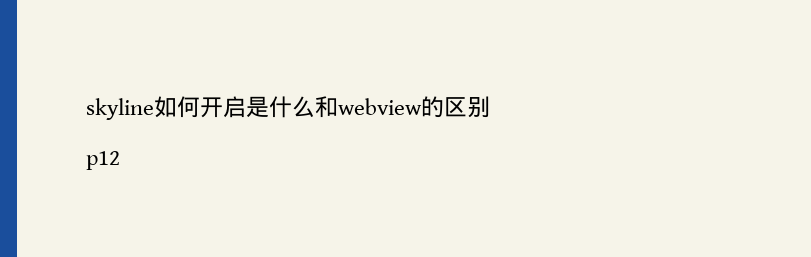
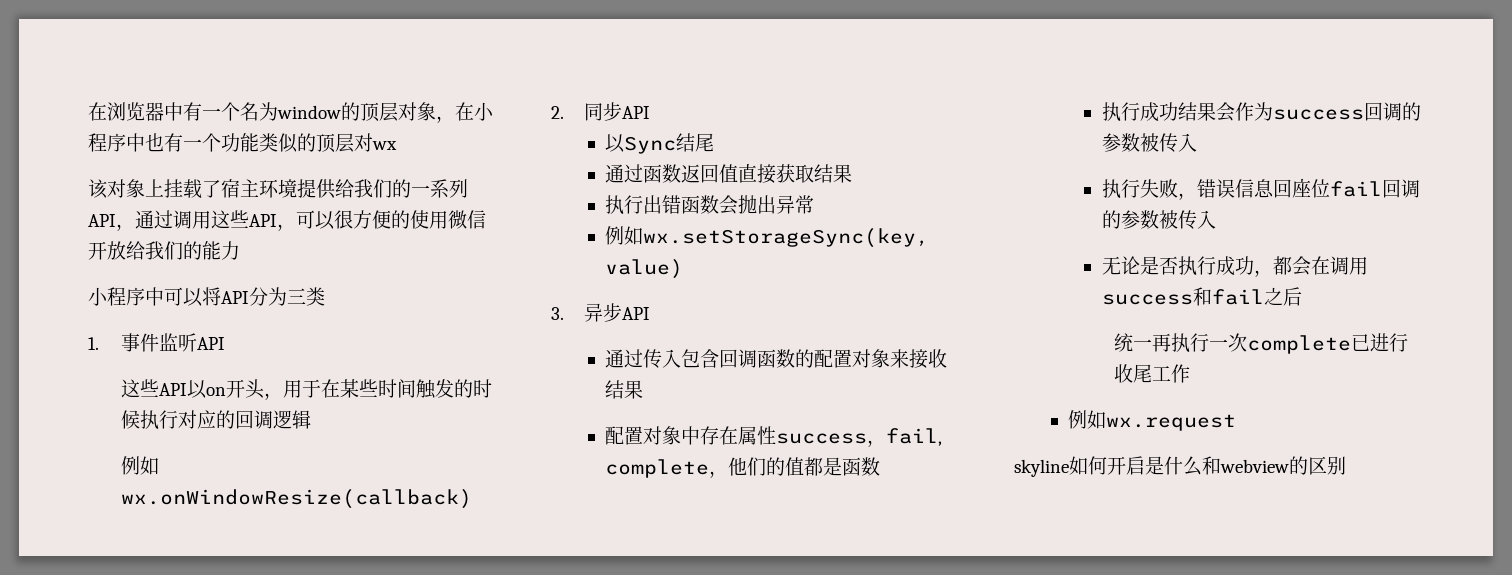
(86, 109) none -> [88,102,494,123] [88,133,397,153] [88,179,468,199] [88,210,486,231] [88,241,240,260] [88,287,325,307] [88,333,226,352] [121,379,493,400] [121,410,312,430] [121,456,160,475] [121,489,473,509] [551,102,651,121] [605,133,715,154] [605,164,853,184] [605,195,815,215] [605,226,930,248] [605,259,684,279] [551,303,651,322] [605,349,948,369] [605,380,644,399] [605,426,943,447] [605,457,881,478] [1101,102,1421,122] [1101,133,1197,152] [1101,178,1420,200] [1101,210,1216,229] [1101,256,1368,277] [1101,287,1302,306] [1113,333,1408,354] [1113,364,1190,383] [1068,410,1237,431] 在浏览器中有一个名为window的顶层对象，在小程序中也有一个功能类似的顶层对wx // 该对象上挂载了宿主环境提供给我们的一系列API，通过调用这些API，可以很方便的使用微信开放给我们的能力 // 小程序中可以将API分为三类 // 1.事件监听API // 这些API以on开头，用于在某些时间触发的时候执行对应的回调逻辑 // 例如wx.onWindowResize(callback) // 2.同步API // 以Sync结尾 // 通过函数返回值直接获取结果 // 执行出错函数会抛出异常 // 例如wx.setStorageSync(key, value) // 3.异步API // 通过传入包含回调函数的配置对象来接收结果 // 配置对象中存在属性success，fail, complete，他们的值都是函数 // 执行成功结果会作为success回调的参数被传入 // 执行失败，错误信息回座位fail回调的参数被传入 // 无论是否执行成功，都会在调用success和fail之后 // 统一再执行一次complete已进行收尾工作 // 例如wx.request //
[86,151,120,170] // p12 -> (1346, 465) none

